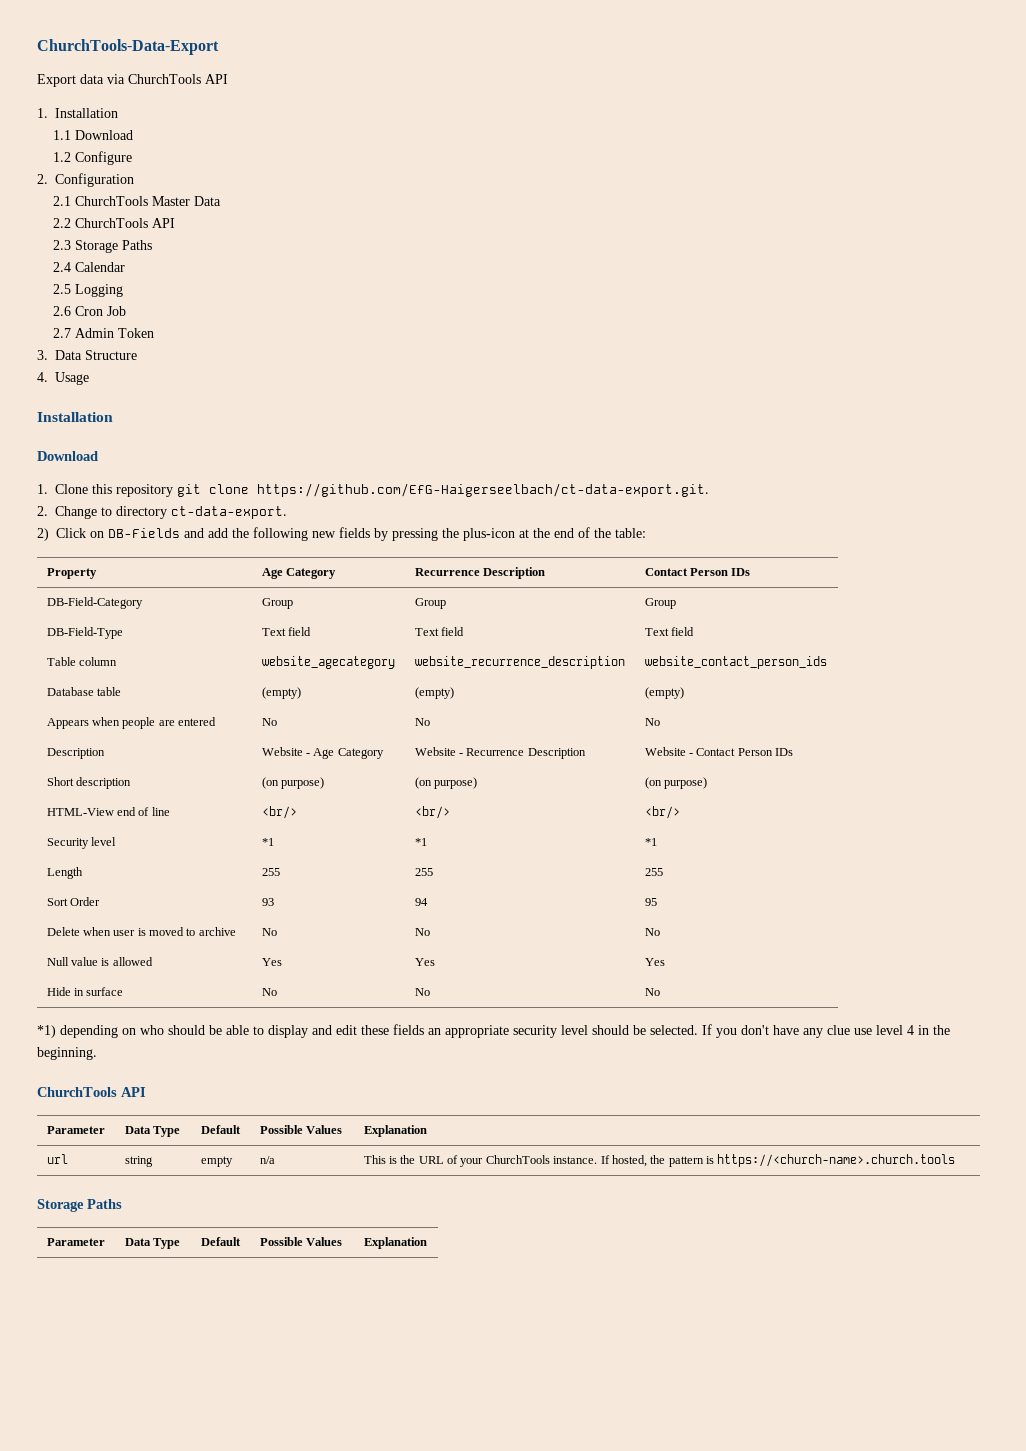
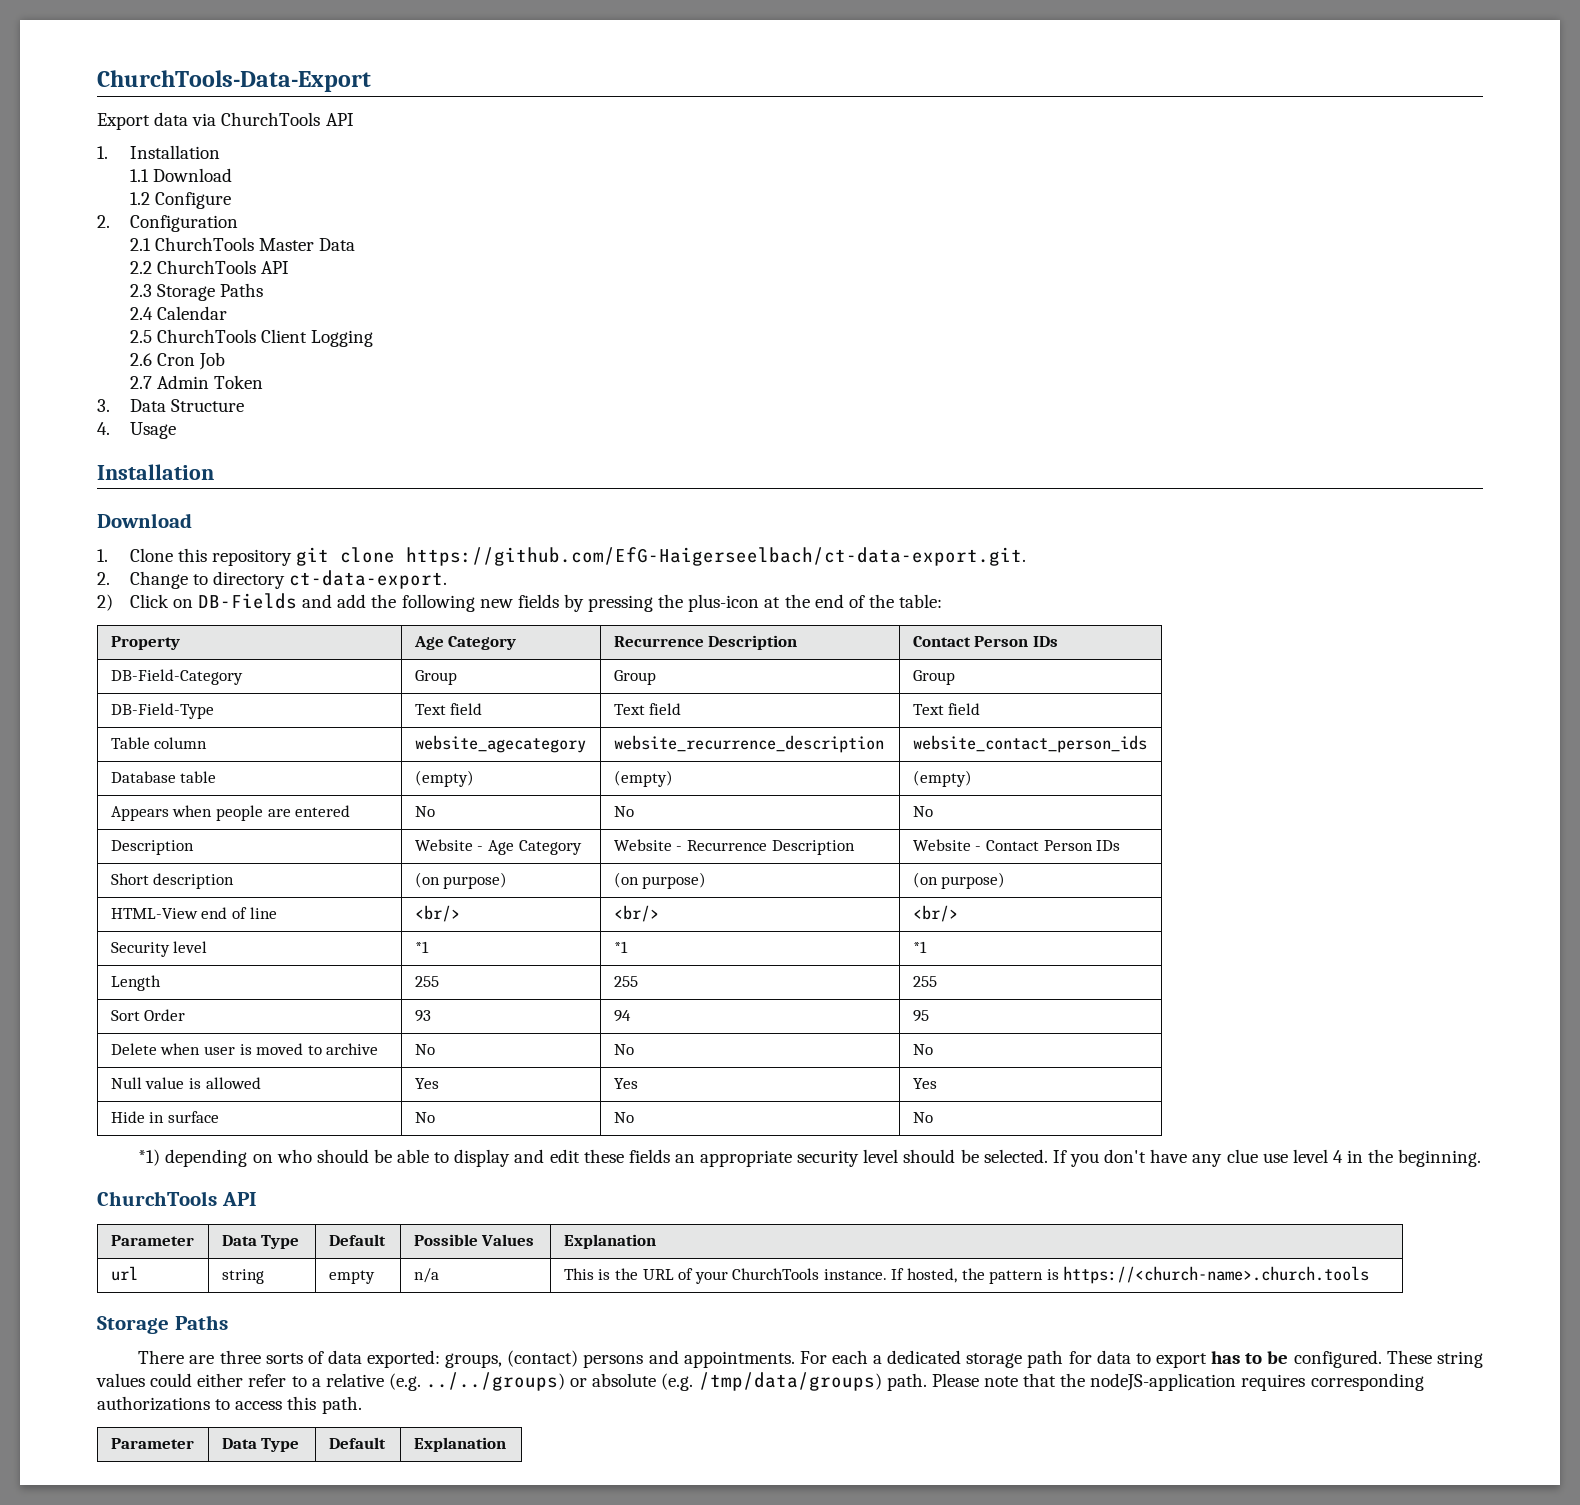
(71, 289) none -> [156,329,307,343] ChurchTools Client
[46,1238,105,1246] [124,1238,180,1249] [200,1237,241,1246] [259,1237,342,1246] // Parameter | Data Type | Default | Possible Values -> [138,1350,1483,1368] [96,1372,1424,1391] [97,1396,362,1414] [110,1438,194,1449] [221,1438,300,1452] [328,1437,386,1449] // There are three sorts of data exported: groups, (contact) persons and appointments. For each a dedicated storage path for data to export has to be configured. These string values could either refer to a relative (e.g. ../../groups) or absolute (e.g. /tmp/data/groups) path. Please note that the nodeJS-application requires corresponding authorizations to access this path. // Parameter | Data Type | Default

